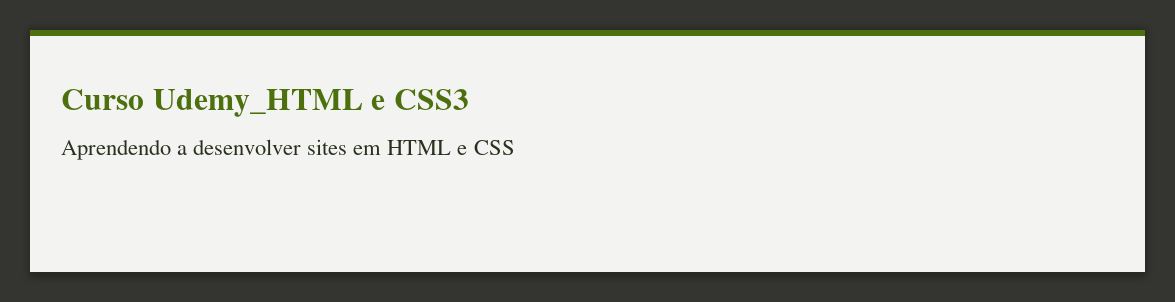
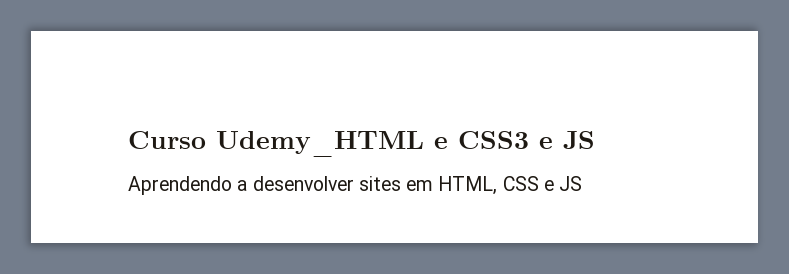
(469, 99) none -> [539,131,595,149] e JS
[387,140,515,155] HTML e CSS -> [438,176,583,195] HTML, CSS e JS

